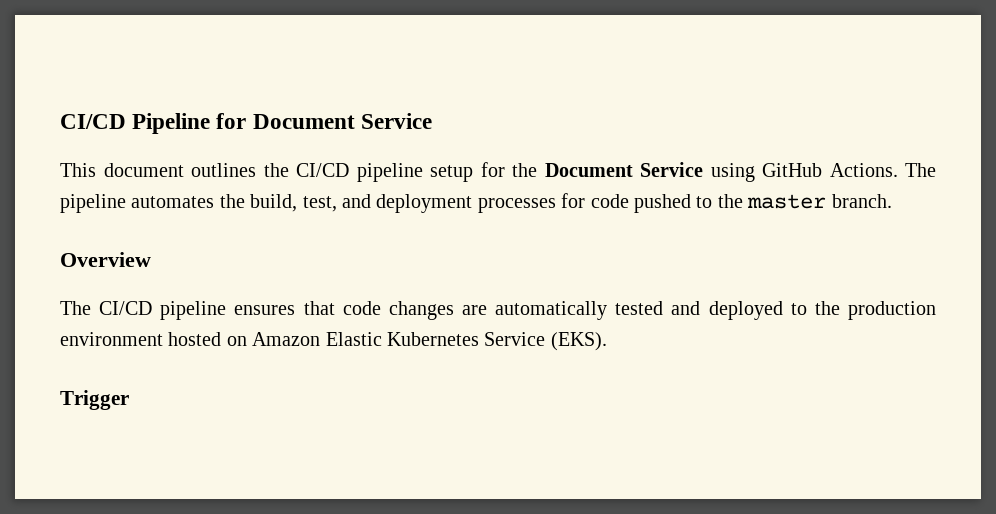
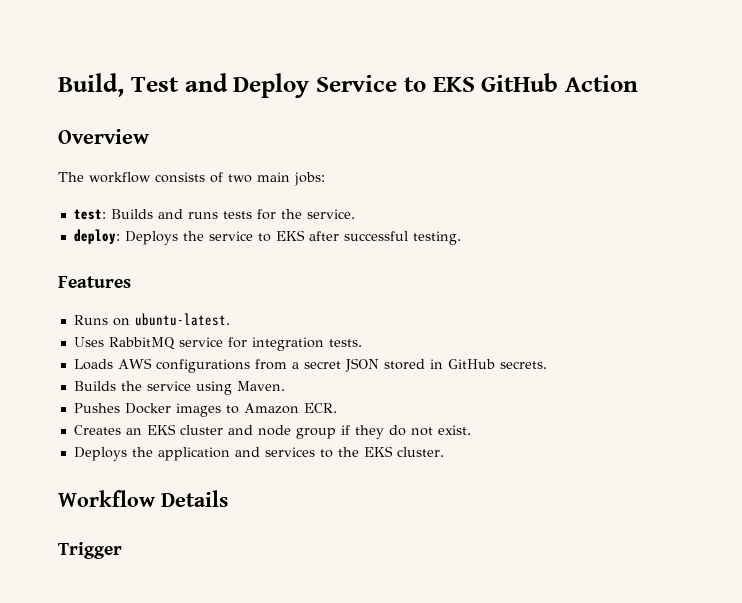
[60,113,432,134] [60,162,936,182] [60,193,892,213] [60,252,151,267] [60,301,936,320] [60,332,607,351] CI/CD Pipeline for Document Service // This document outlines the CI/CD pipeline setup for the Document Service using GitHub Actions. The pipeline automates the build, test, and deployment processes for code pushed to the master branch. // Overview // The CI/CD pipeline ensures that code changes are automatically tested and deployed to the production environment hosted on Amazon Elastic Kubernetes Service (EKS). -> [58,73,638,98] [58,129,149,144] [58,172,325,186] [73,209,355,220] [73,229,461,245] [58,276,131,288] [73,313,230,326] [73,337,362,351] [73,358,547,373] [73,381,285,395] [73,403,337,417] [73,424,471,439] [73,446,444,461] [58,490,228,507] Build, Test and Deploy Service to EKS GitHub Action // Overview // The workflow consists of two main jobs: // test: Builds and runs tests for the service. // deploy: Deploys the service to EKS after successful testing. // Features // Runs on ubuntu-latest. // Uses RabbitMQ service for integration tests. // Loads AWS configurations from a secret JSON stored in GitHub secrets. // Builds the service using Maven. // Pushes Docker images to Amazon ECR. // Creates an EKS cluster and node group if they do not exist. // Deploys the application and services to the EKS cluster. // Workflow Details

